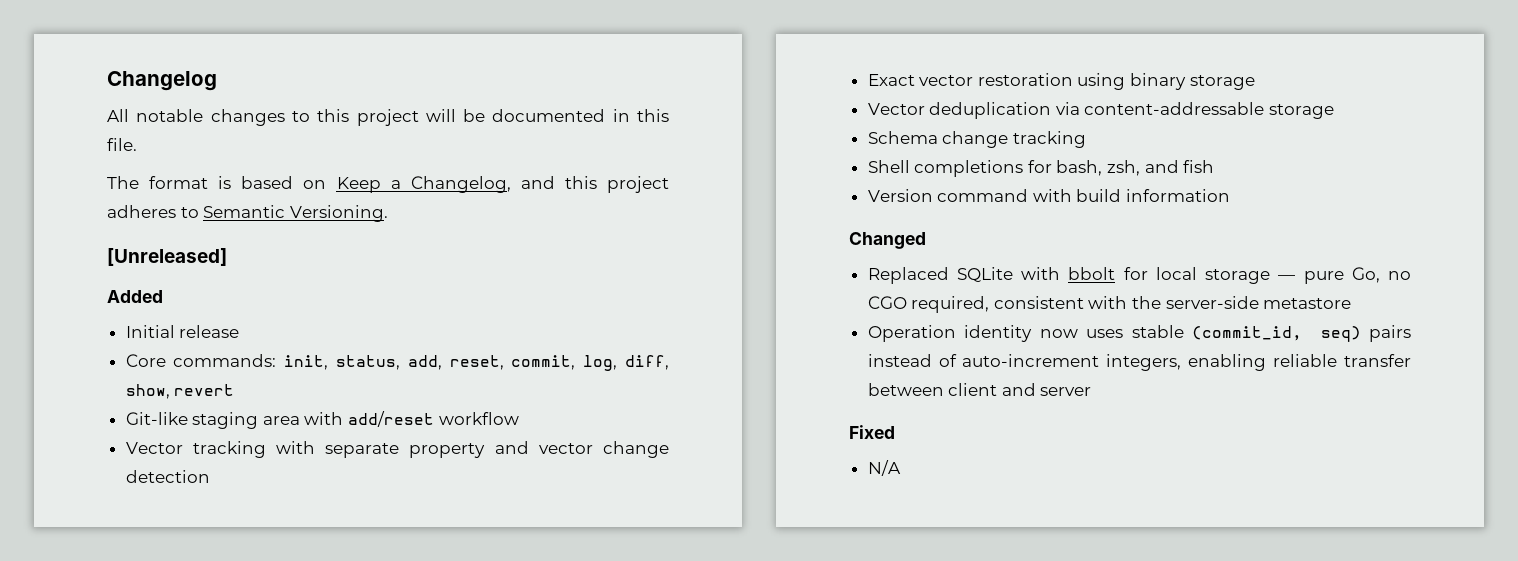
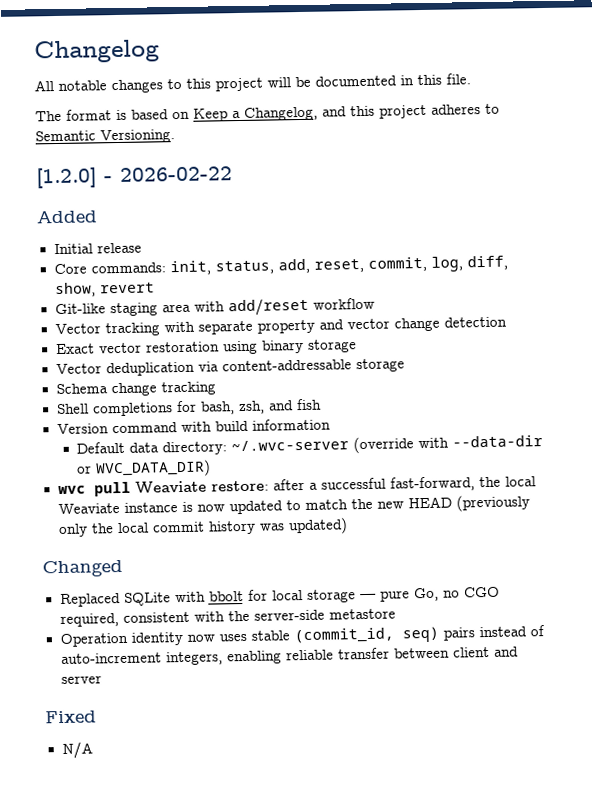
[107,248,227,266] [Unreleased] -> [36,166,233,189] [1.2.0] - 2026-02-22
(1231, 195) none -> [76,435,544,456] [77,459,212,478] [57,476,536,497] [57,494,530,515] [57,517,348,538] // Default data directory: ~/.wvc-server (override with --data-dir or WVC_DATA_DIR) // wvc pull Weaviate restore: after a successful fast-forward, the local Weaviate instance is now updated to match the new HEAD (previously only the local commit history was updated)

